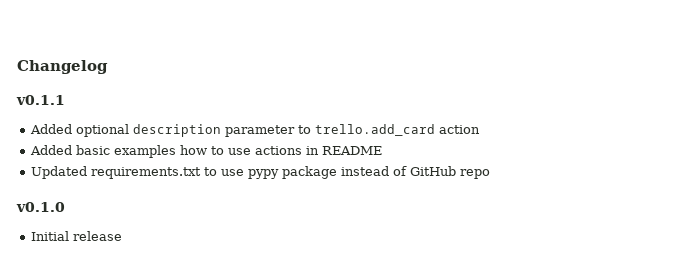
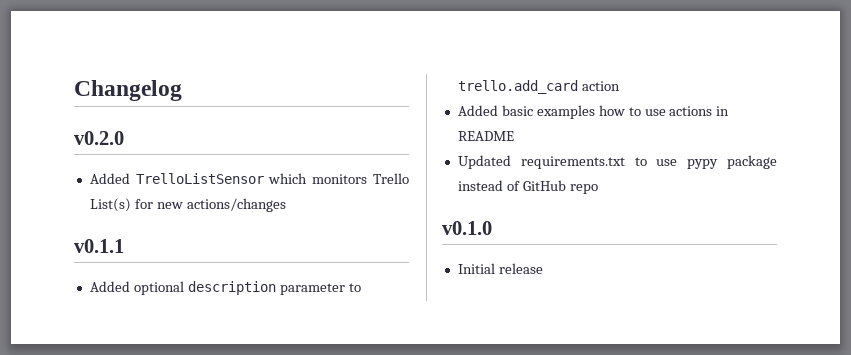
(108, 67) none -> [74,131,124,145] [89,173,410,184] [89,198,286,212] // v0.2.0 // Added TrelloListSensor which monitors Trello List(s) for new actions/changes

